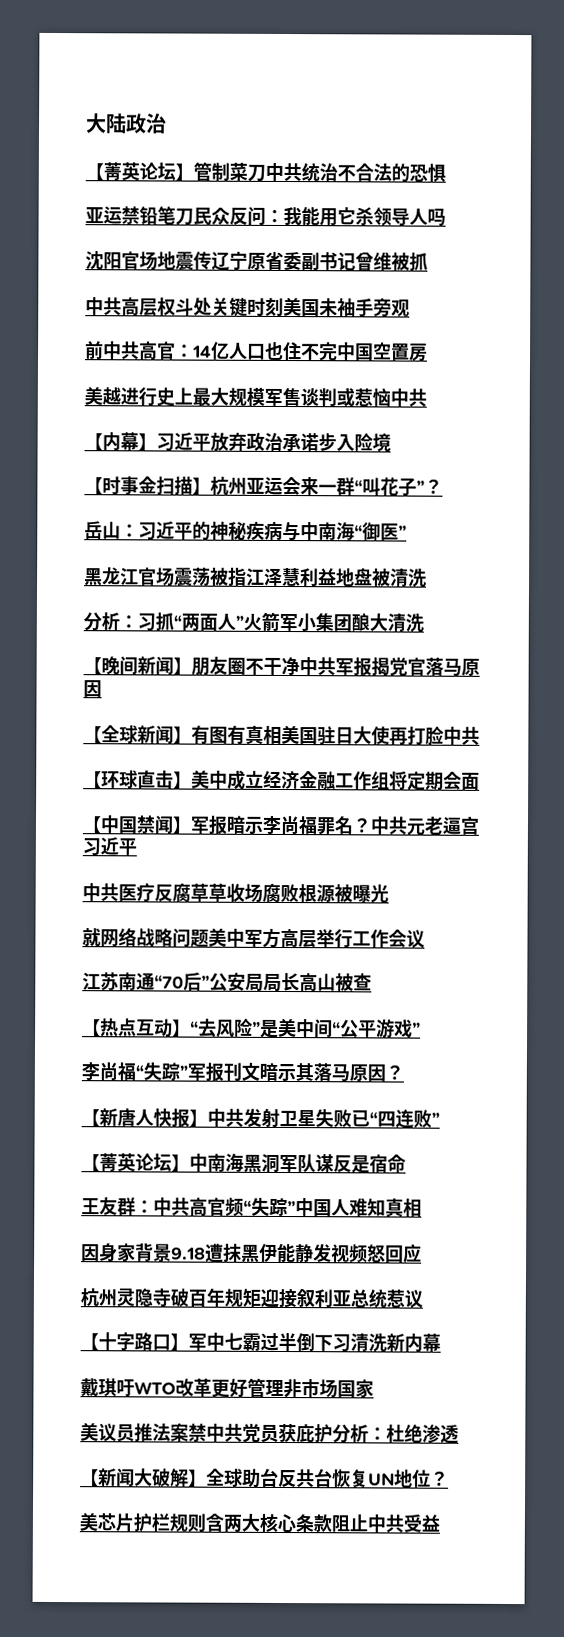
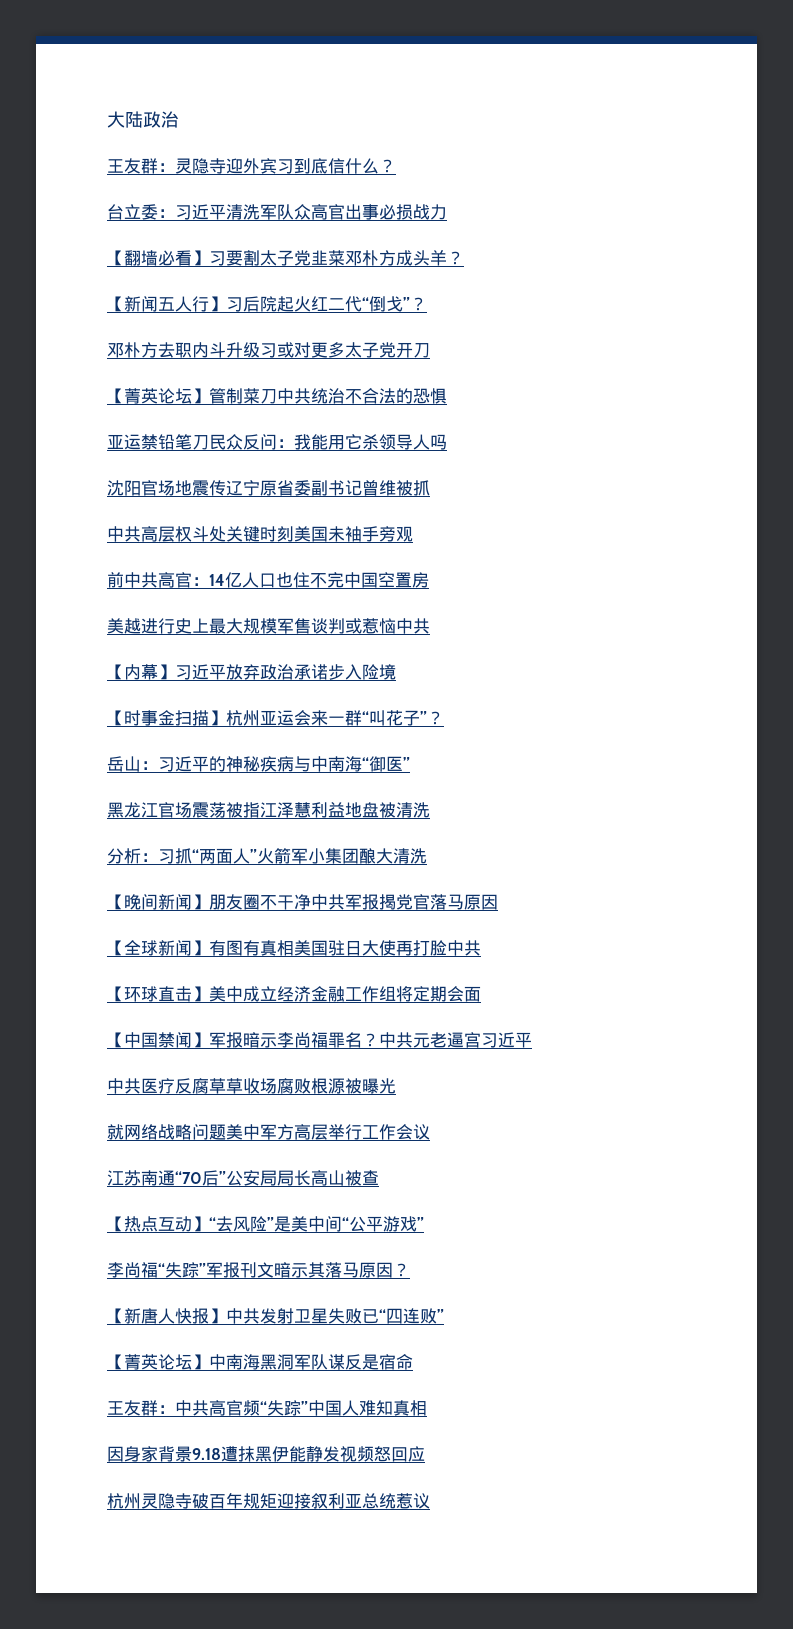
(167, 123) none -> [107,158,396,174] [107,204,447,220] [107,250,464,266] [107,296,427,312] [107,342,430,358] // 王友群：灵隐寺迎外宾习到底信什么？ // 台立委：习近平清洗军队众高官出事必损战力 // 【翻墙必看】习要割太子党韭菜邓朴方成头羊？ // 【新闻五人行】习后院起火红二代“倒戈”？ // 邓朴方去职内斗升级习或对更多太子党开刀
[80,1332,441,1353] [80,1377,374,1399] [80,1422,459,1444] [80,1467,449,1488] [79,1512,440,1533] // 【十字路口】军中七霸过半倒下习清洗新内幕 // 戴琪吁WTO改革更好管理非市场国家 // 美议员推法案禁中共党员获庇护分析：杜绝渗透 // 【新闻大破解】全球助台反共台恢复UN地位？ // 美芯片护栏规则含两大核心条款阻止中共受益 -> (430, 1501) none

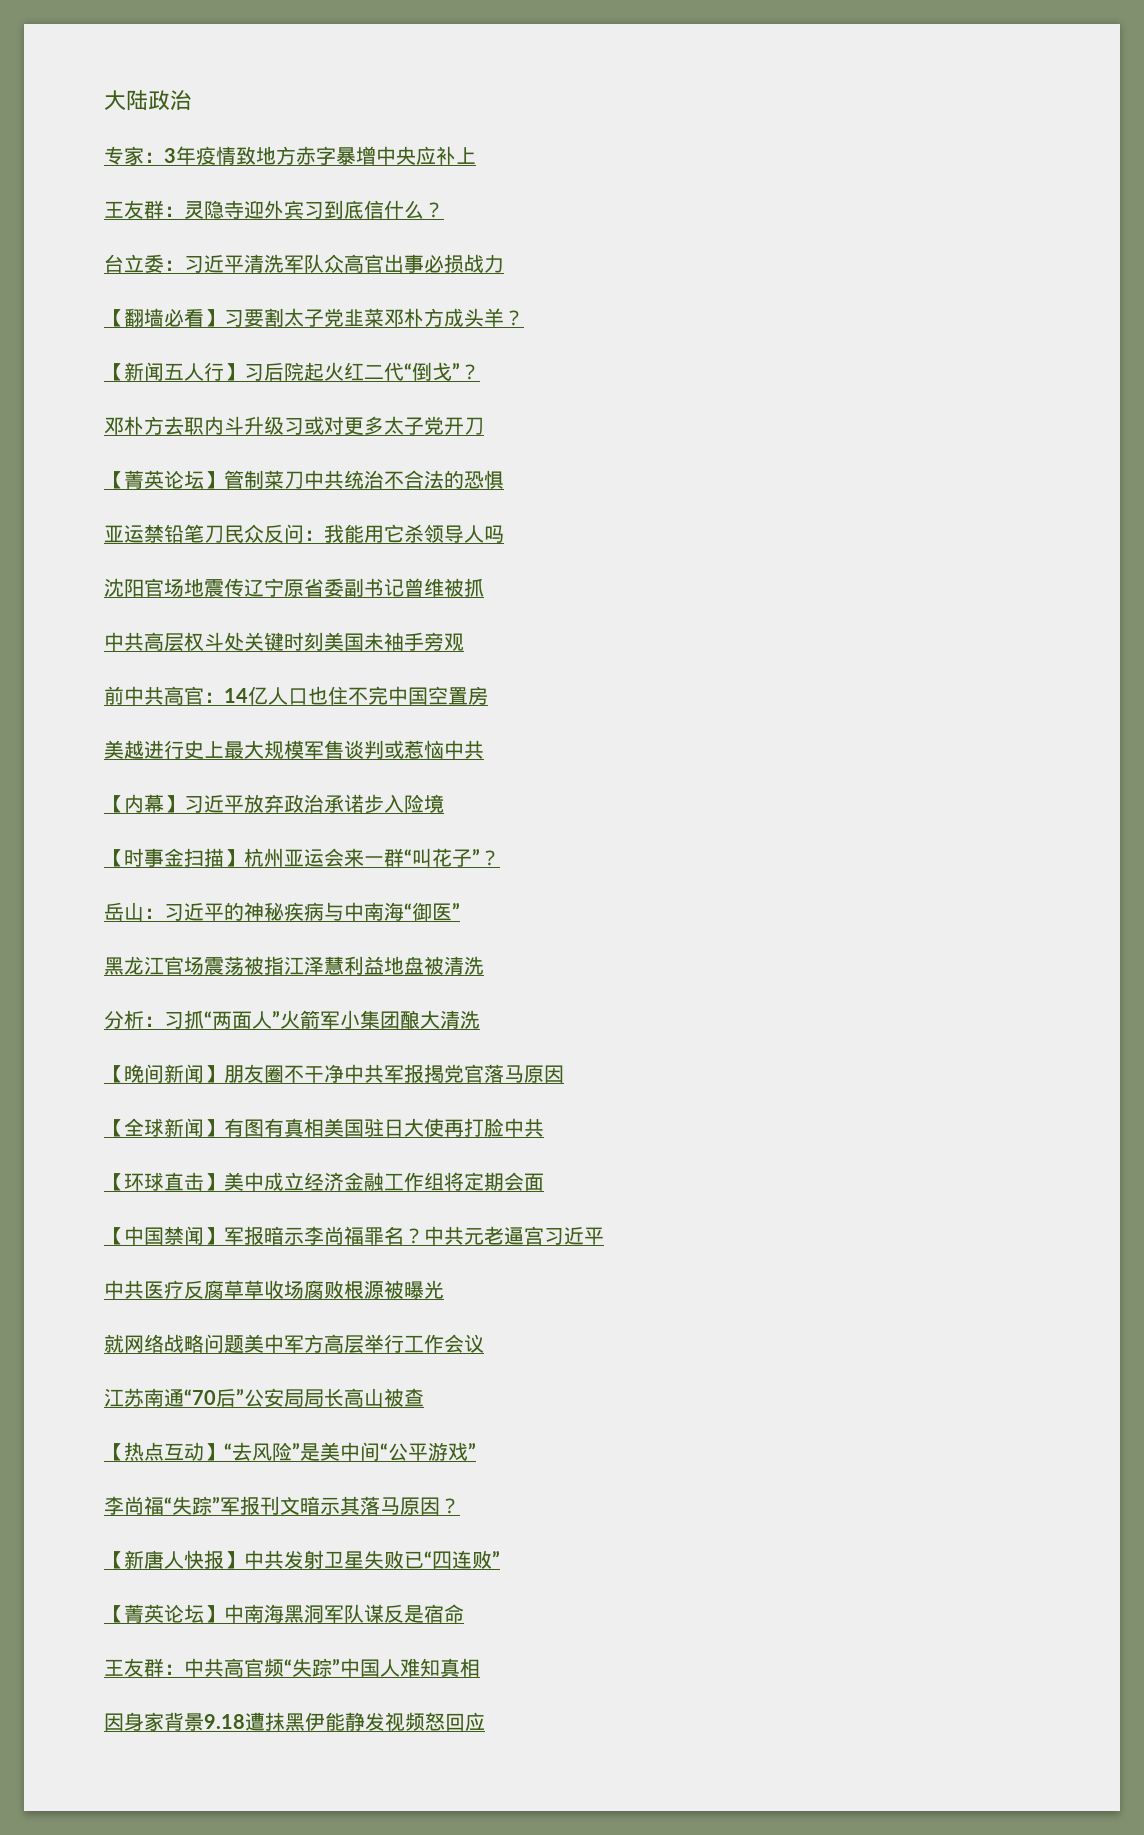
(179, 119) none -> [104,146,476,165] // 专家：3年疫情致地方赤字暴增中央应补上
[107,1492,430,1509] // 杭州灵隐寺破百年规矩迎接叙利亚总统惹议 -> (485, 1721) none

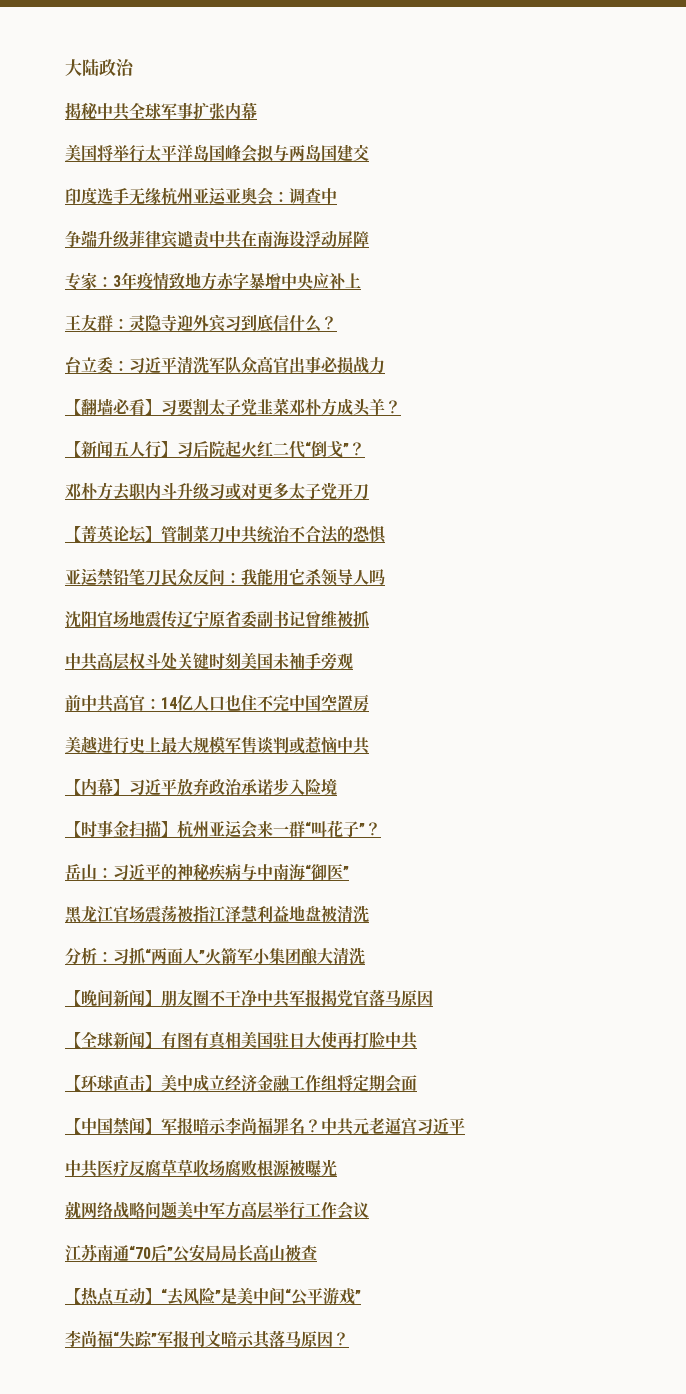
(192, 100) none -> [65,102,257,120] [65,144,369,163] [65,187,337,206] [65,230,369,248] // 揭秘中共全球军事扩张内幕 // 美国将举行太平洋岛国峰会拟与两岛国建交 // 印度选手无缘杭州亚运亚奥会：调查中 // 争端升级菲律宾谴责中共在南海设浮动屏障
[104,1550,500,1569] [104,1604,464,1624] [104,1658,480,1677] [104,1712,485,1732] // 【新唐人快报】中共发射卫星失败已“四连败” // 【菁英论坛】中南海黑洞军队谋反是宿命 // 王友群：中共高官频“失踪”中国人难知真相 // 因身家背景9.18遭抹黑伊能静发视频怒回应 -> (349, 1339) none

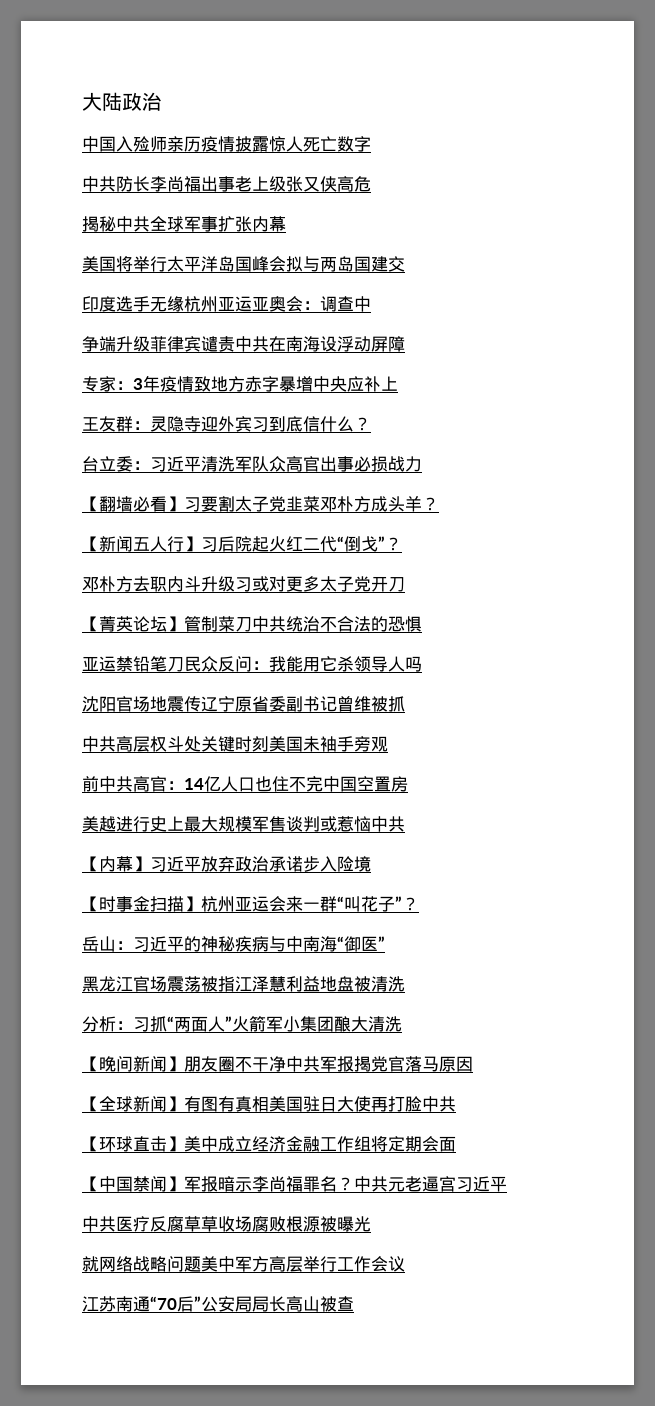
(135, 67) none -> [82,136,371,152] [82,176,371,192] // 中国入殓师亲历疫情披露惊人死亡数字 // 中共防长李尚福出事老上级张又侠高危
[65,1287,361,1306] [65,1330,349,1349] // 【热点互动】“去风险”是美中间“公平游戏” // 李尚福“失踪”军报刊文暗示其落马原因？ -> (354, 1303) none

